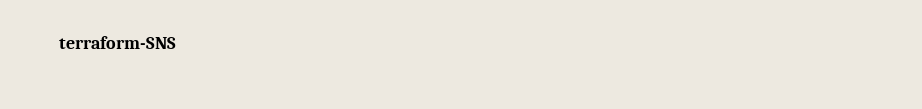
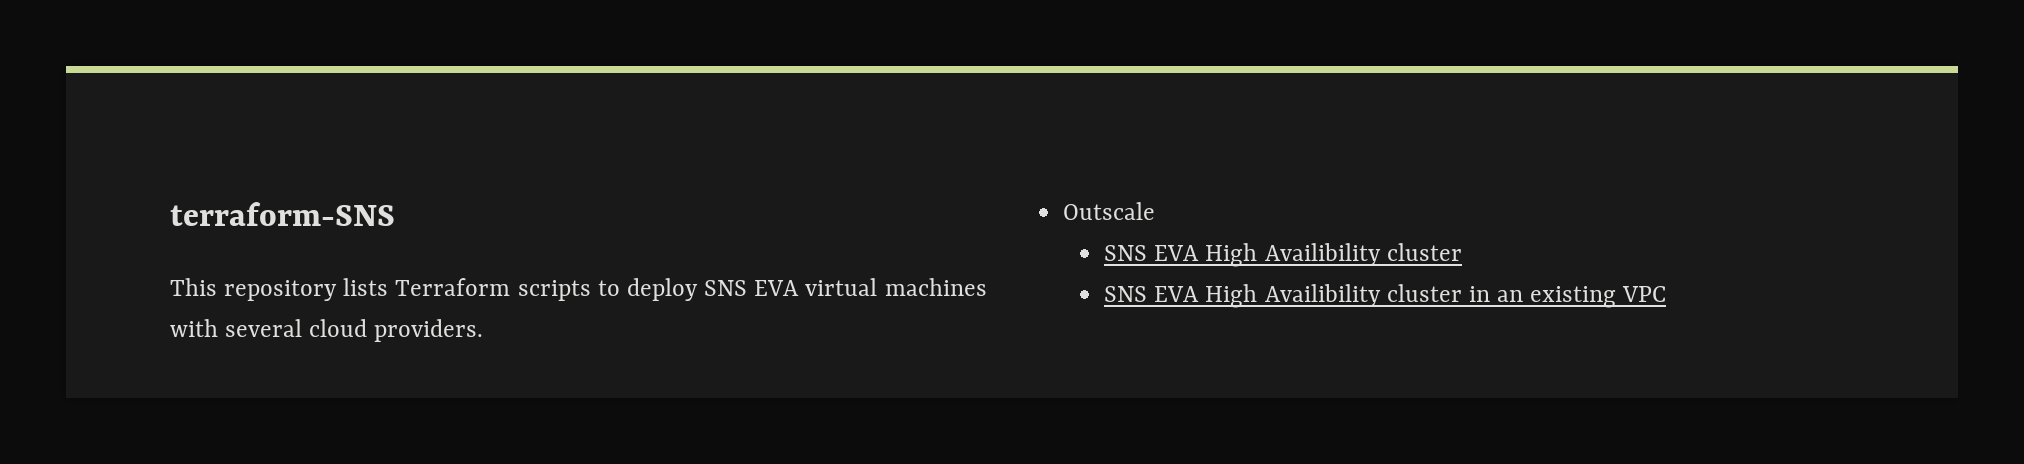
(176, 42) none -> [170,278,987,301] [170,319,484,342] [1063,202,1156,220] [1104,243,1462,267] [1104,284,1667,308] // This repository lists Terraform scripts to deploy SNS EVA virtual machines with several cloud providers. // Outscale // SNS EVA High Availibility cluster // SNS EVA High Availibility cluster in an existing VPC

